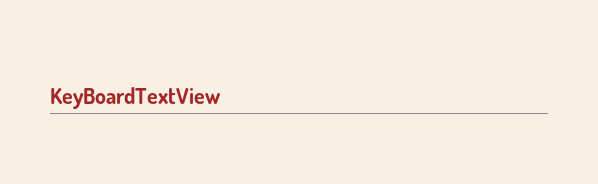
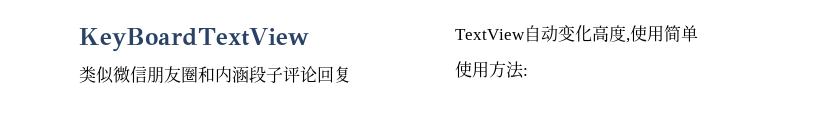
(221, 98) none -> [79,66,351,84] [455,25,698,43] [455,61,528,79] // 类似微信朋友圈和内涵段子评论回复TextView自动变化高度,使用简单 // 使用方法:

